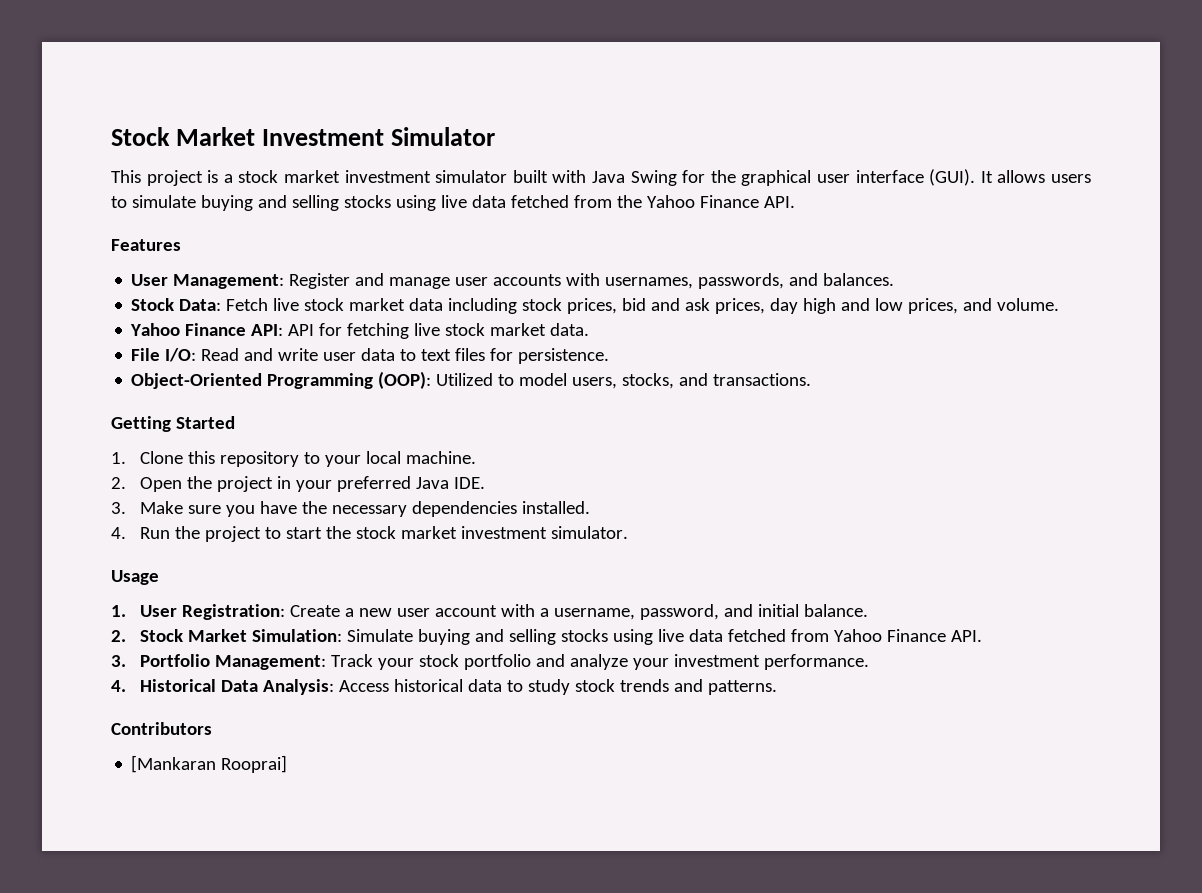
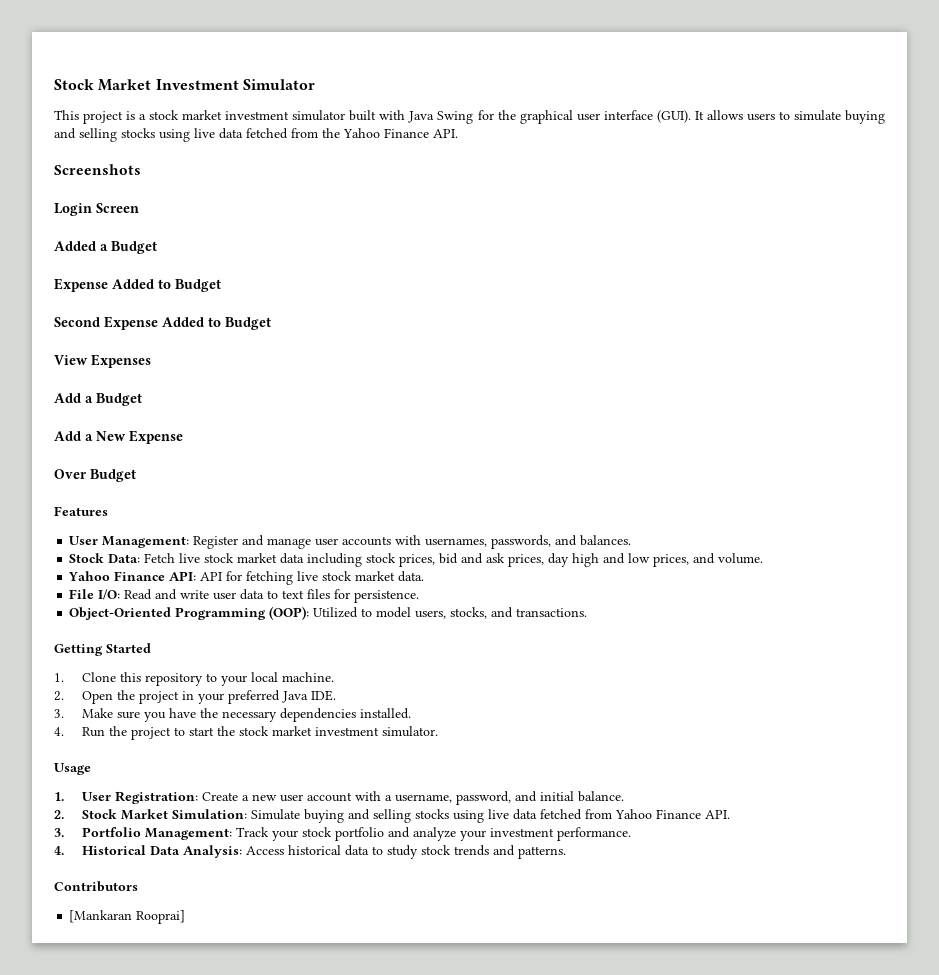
(795, 202) none -> [54,164,141,175] [54,203,139,216] [54,241,157,254] [54,278,221,292] [54,316,271,330] [54,354,151,368] [54,393,142,406] [54,430,183,444] [54,469,136,482] // Screenshots // Login Screen // Added a Budget // Expense Added to Budget // Second Expense Added to Budget // View Expenses // Add a Budget // Add a New Expense // Over Budget

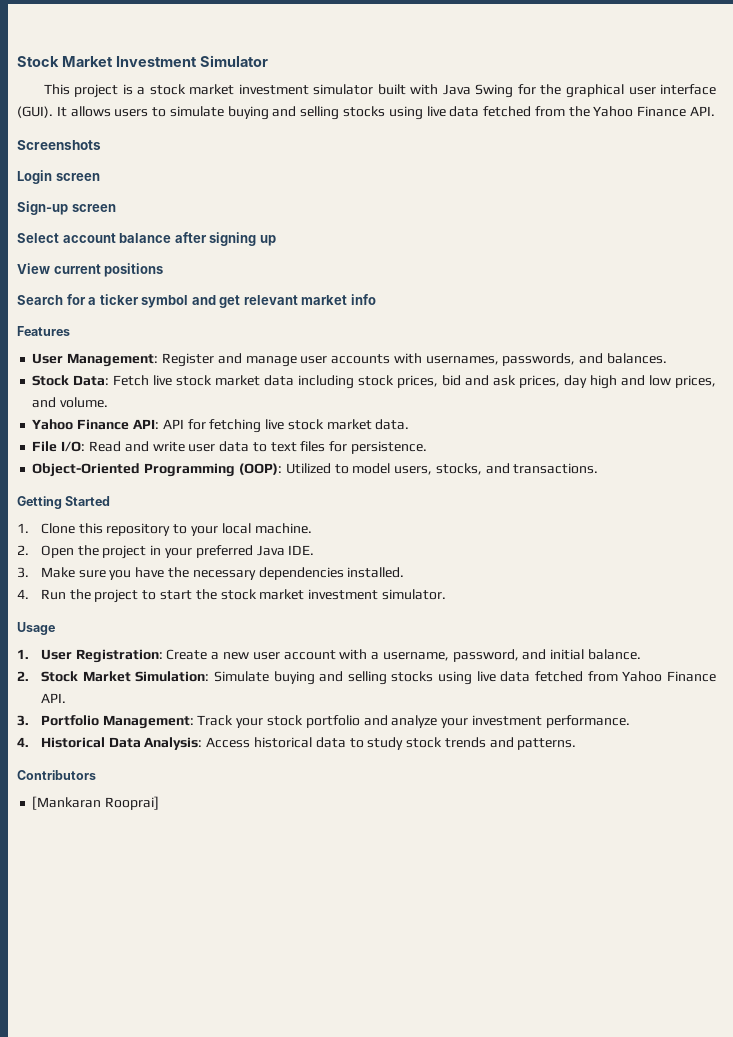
[96,203,139,213] [54,241,157,254] [54,278,221,292] [54,316,271,330] [54,354,151,368] [54,393,142,406] [54,430,183,444] [54,469,136,482] Screen // Added a Budget // Expense Added to Budget // Second Expense Added to Budget // View Expenses // Add a Budget // Add a New Expense // Over Budget -> [55,173,100,181] [17,201,116,215] [17,232,276,246] [17,263,164,277] [17,294,376,308] screen // Sign-up screen // Select account balance after signing up // View current positions // Search for a ticker symbol and get relevant market info

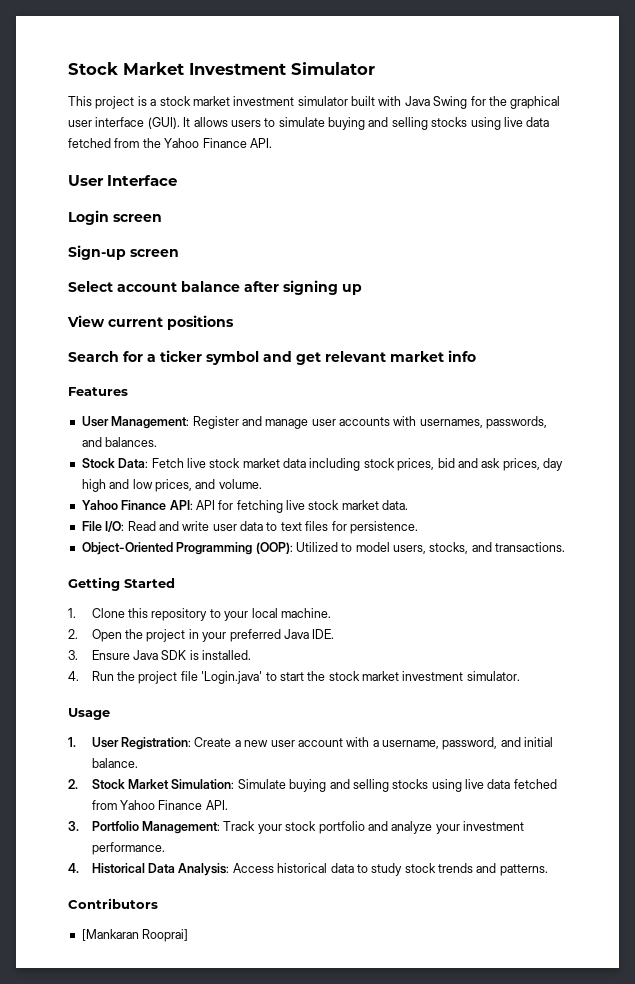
[17,140,101,150] Screenshots -> [68,175,178,186] User Interface
[40,567,344,580] Make sure you have the necessary dependencies -> [91,650,199,660] Ensure Java SDK is
(139, 596) none -> [180,671,263,684] file 'Login.java'

